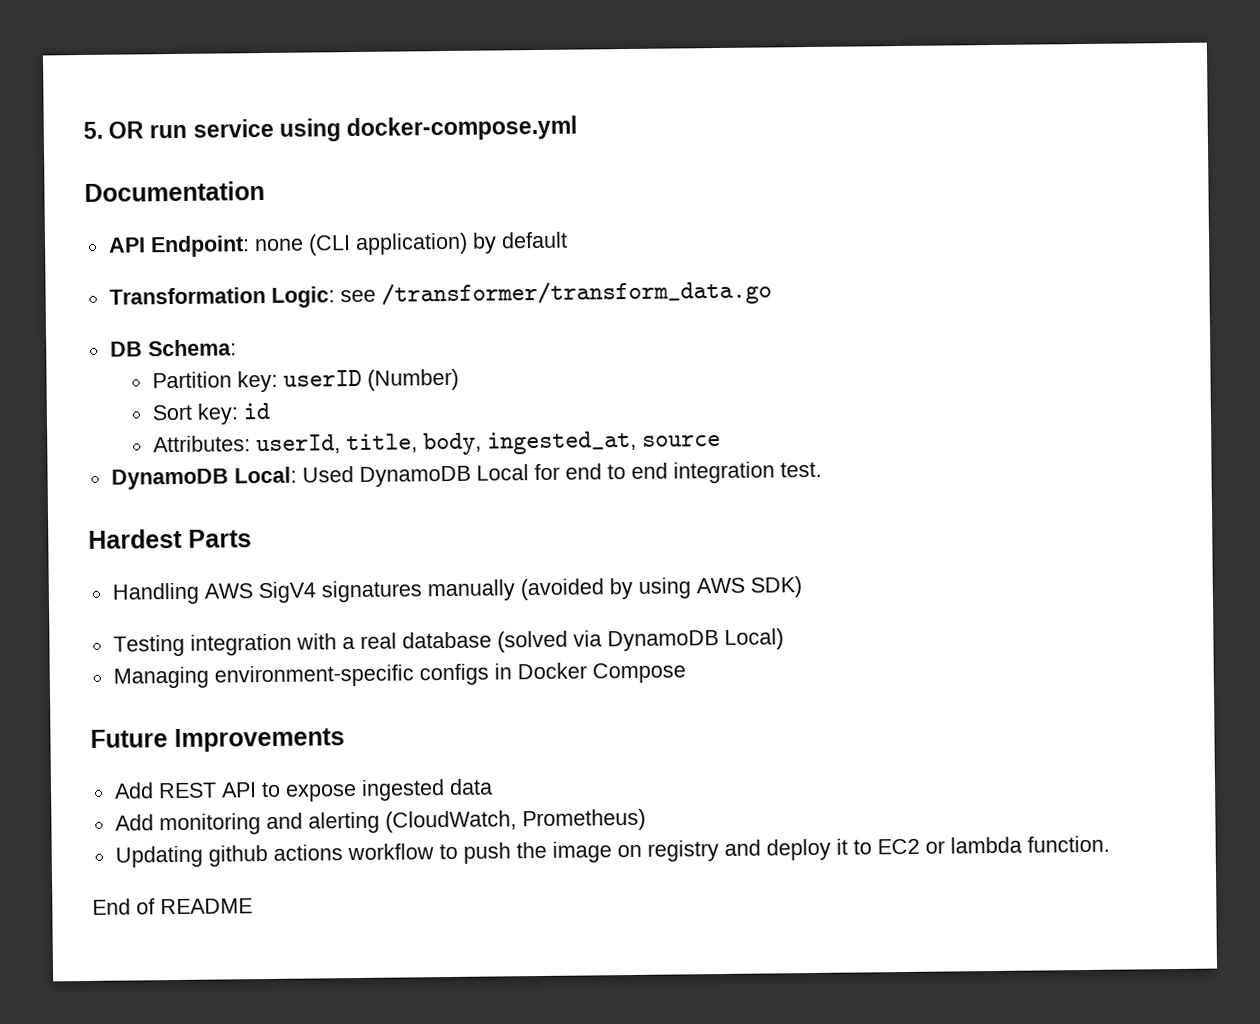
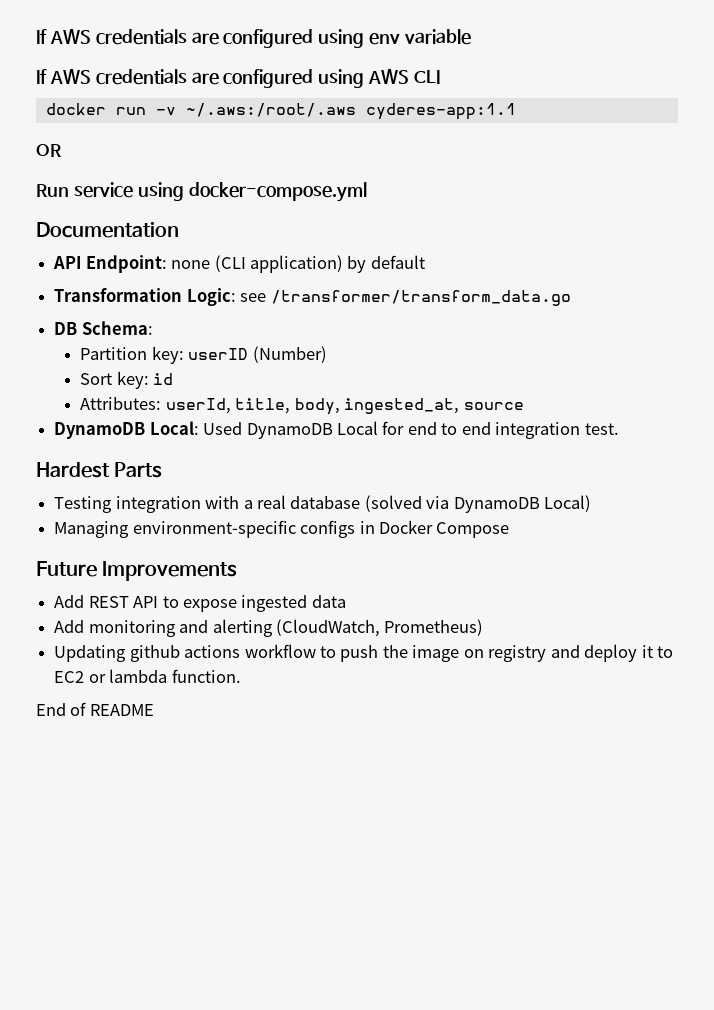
[83,121,103,139] 5. -> [36,29,472,48] [36,69,441,88] [45,103,516,120] If AWS credentials are configured using env variable // If AWS credentials are configured using AWS CLI // docker run -v ~/.aws:/root/.aws cyderes-app:1.1 //
[149,124,188,139] run -> [36,184,69,197] // Run
[111,576,802,605] // Handling AWS SigV4 signatures manually (avoided by using AWS SDK) -> (163, 470) none

